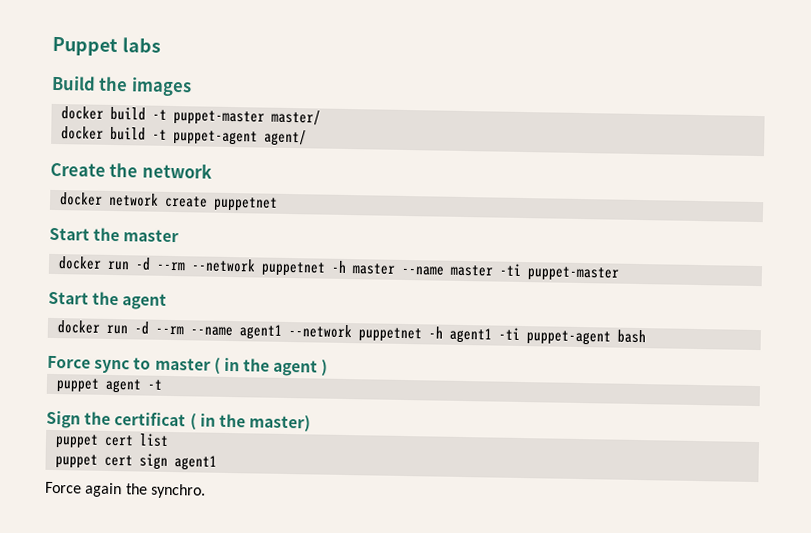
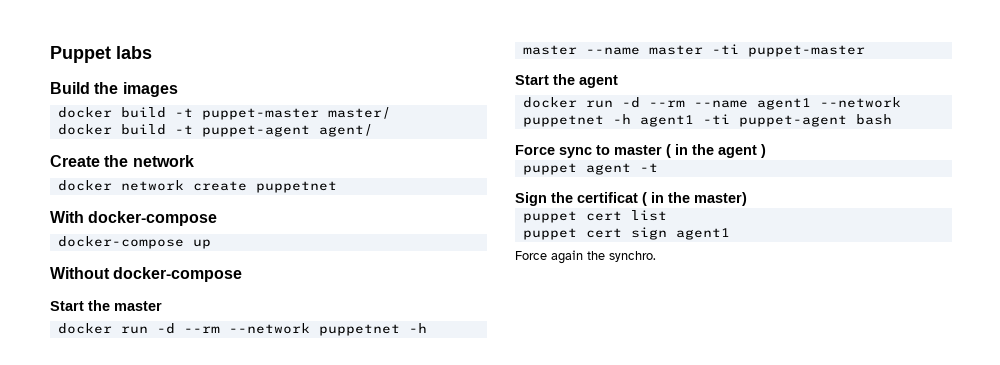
(278, 204) none -> [50,211,218,226] [57,236,211,249] [50,267,243,282] // With docker-compose // docker-compose up // Without docker-compose

